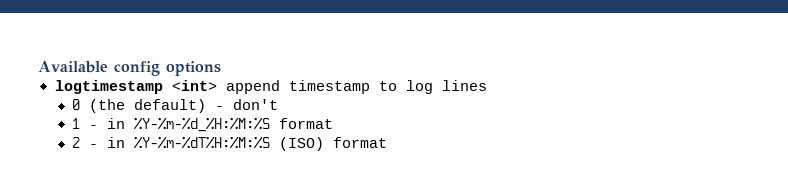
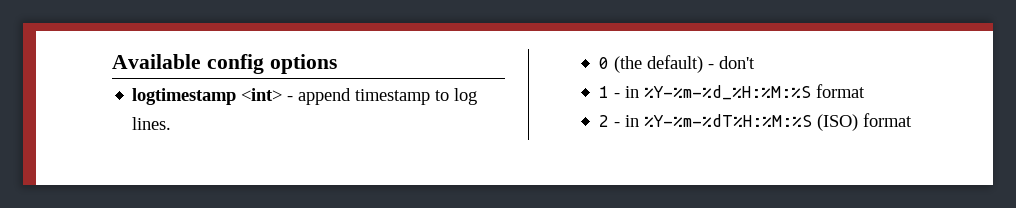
(217, 85) none -> [287,96,294,101] -
[441,80,487,91] lines -> [132,117,172,130] lines.

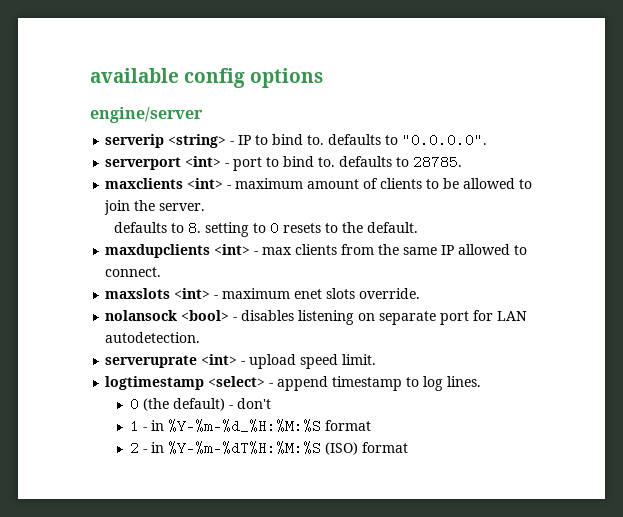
[112,54,201,69] Available -> [90,68,179,83] available
(337, 64) none -> [90,107,203,123] [105,133,488,148] [105,155,463,171] [105,178,533,189] [104,200,206,215] [114,221,419,237] [105,244,528,258] [105,267,162,277] [105,288,421,299] [105,310,528,325] [105,332,201,343] [105,354,377,369] // engine/server // serverip <string> - IP to bind to. defaults to "0.0.0.0". // serverport <int> - port to bind to. defaults to 28785. // maxclients <int> - maximum amount of clients to be allowed to join the server. // defaults to 8. setting to 0 resets to the default. // maxdupclients <int> - max clients from the same IP allowed to connect. // maxslots <int> - maximum enet slots override. // nolansock <bool> - disables listening on separate port for LAN autodetection. // serveruprate <int> - upload speed limit.
[241,88,283,101] <int> -> [208,376,266,387] <select>

